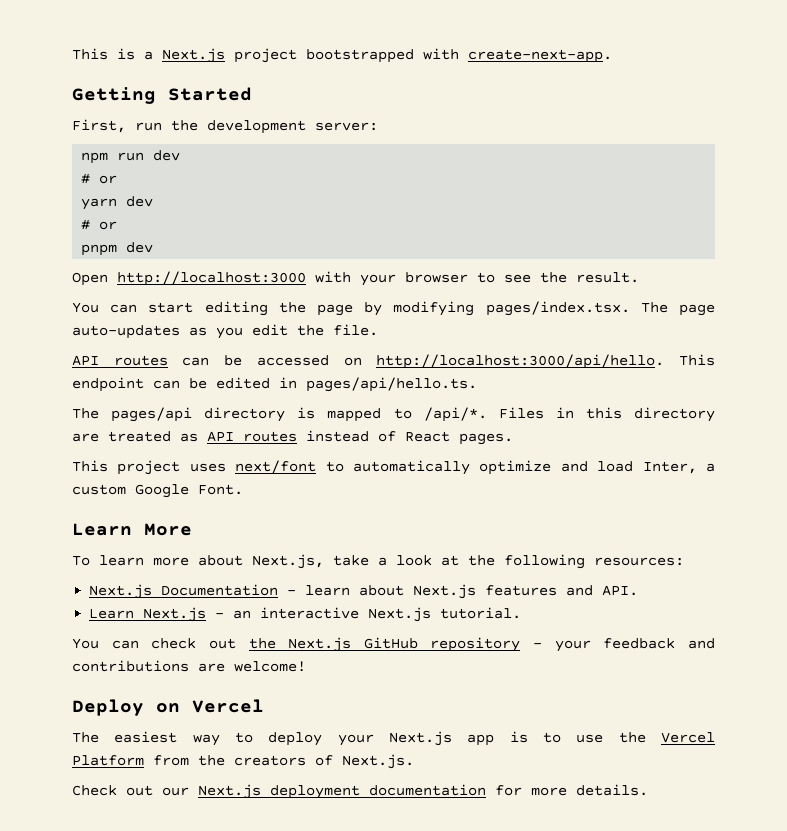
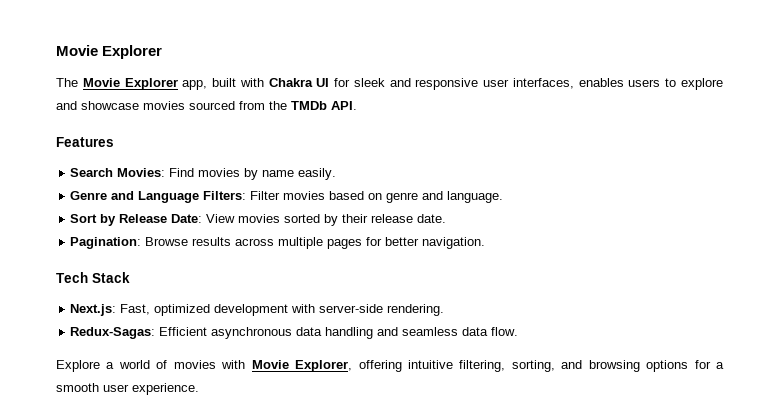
[72,48,612,63] [72,87,252,104] [72,119,378,134] [81,150,181,164] [81,173,118,184] [81,196,154,210] [81,219,118,230] [81,242,154,256] [72,271,639,286] [72,301,715,316] [72,324,378,339] [72,354,715,369] [72,377,477,392] [72,407,716,422] [72,430,513,445] [72,460,715,475] [72,484,243,498] [72,523,192,536] [72,554,684,569] [89,584,639,599] [89,607,522,622] [72,637,715,652] [72,660,306,672] [72,699,264,716] [72,731,715,746] [72,754,414,769] [72,784,648,799] This is a Next.js project bootstrapped with create-next-app. // Getting Started // First, run the development server: // npm run dev // # or // yarn dev // # or // pnpm dev // Open http://localhost:3000 with your browser to see the result. // You can start editing the page by modifying pages/index.tsx. The page auto-updates as you edit the file. // API routes can be accessed on http://localhost:3000/api/hello. This endpoint can be edited in pages/api/hello.ts. // The pages/api directory is mapped to /api/*. Files in this directory are treated as API routes instead of React pages. // This project uses next/font to automatically optimize and load Inter, a custom Google Font. // Learn More // To learn more about Next.js, take a look at the following resources: // Next.js Documentation - learn about Next.js features and API. // Learn Next.js - an interactive Next.js tutorial. // You can check out the Next.js GitHub repository - your feedback and contributions are welcome! // Deploy on Vercel // The easiest way to deploy your Next.js app is to use the Vercel Platform from the creators of Next.js. // Check out our Next.js deployment documentation for more details. -> [56,45,163,59] [56,78,723,90] [56,101,357,110] [56,137,114,147] [70,168,337,180] [70,191,504,203] [70,214,447,226] [70,237,486,249] [56,272,130,283] [70,304,445,316] [70,327,519,339] [56,360,724,372] [56,383,199,395] Movie Explorer // The Movie Explorer app, built with Chakra UI for sleek and responsive user interfaces, enables users to explore and showcase movies sourced from the TMDb API. // Features // Search Movies: Find movies by name easily. // Genre and Language Filters: Filter movies based on genre and language. // Sort by Release Date: View movies sorted by their release date. // Pagination: Browse results across multiple pages for better navigation. // Tech Stack // Next.js: Fast, optimized development with server-side rendering. // Redux-Sagas: Efficient asynchronous data handling and seamless data flow. // Explore a world of movies with Movie Explorer, offering intuitive filtering, sorting, and browsing options for a smooth user experience.

